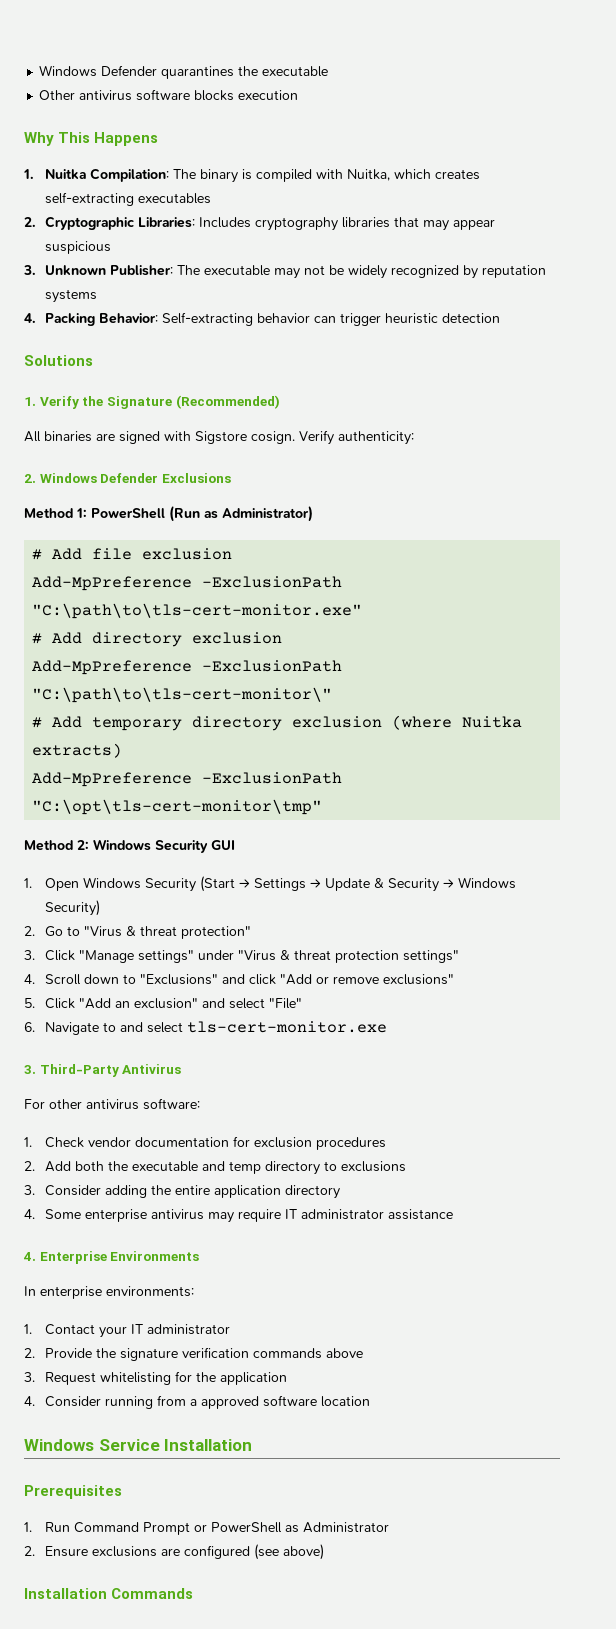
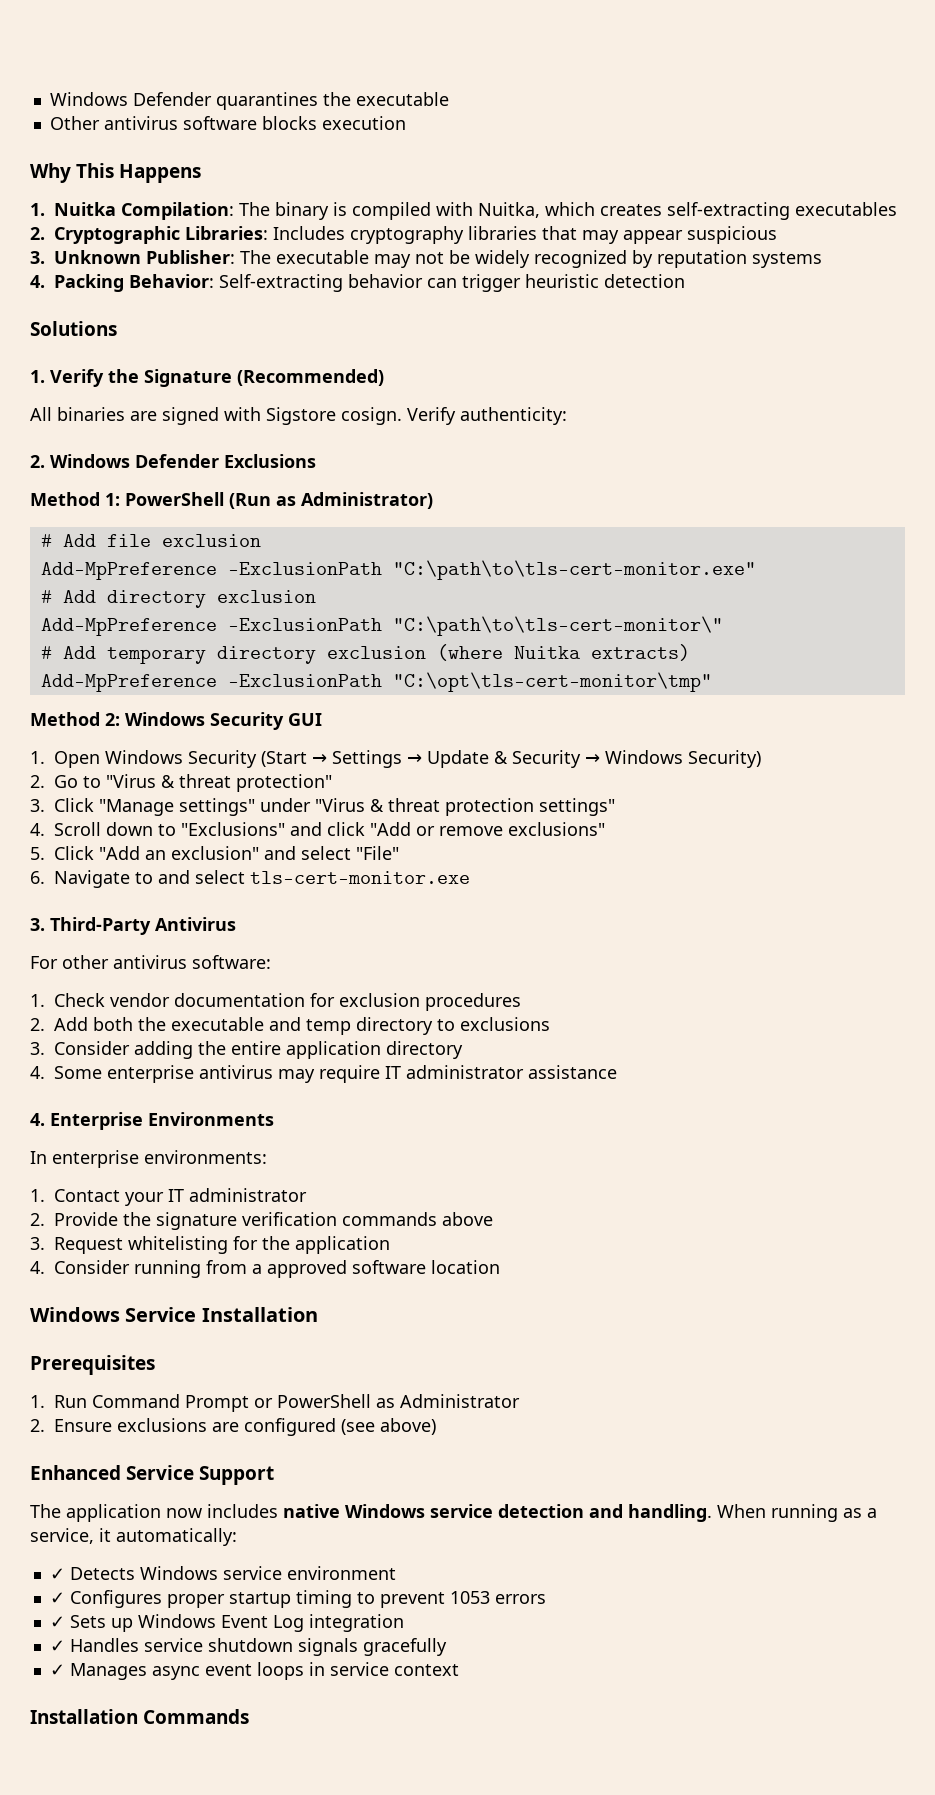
(324, 1552) none -> [30,1465,275,1485] [30,1504,877,1522] [30,1528,237,1546] [49,1566,396,1580] [49,1590,546,1608] [49,1614,404,1632] [49,1638,447,1656] [49,1662,459,1680] // Enhanced Service Support // The application now includes native Windows service detection and handling. When running as a service, it automatically: // ✓ Detects Windows service environment // ✓ Configures proper startup timing to prevent 1053 errors // ✓ Sets up Windows Event Log integration // ✓ Handles service shutdown signals gracefully // ✓ Manages async event loops in service context

